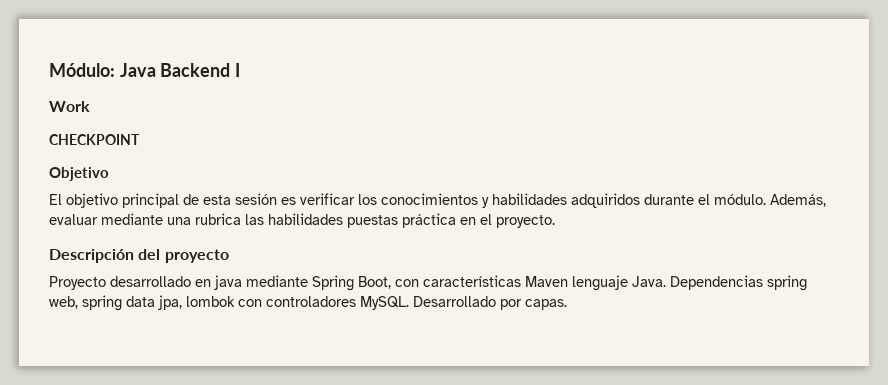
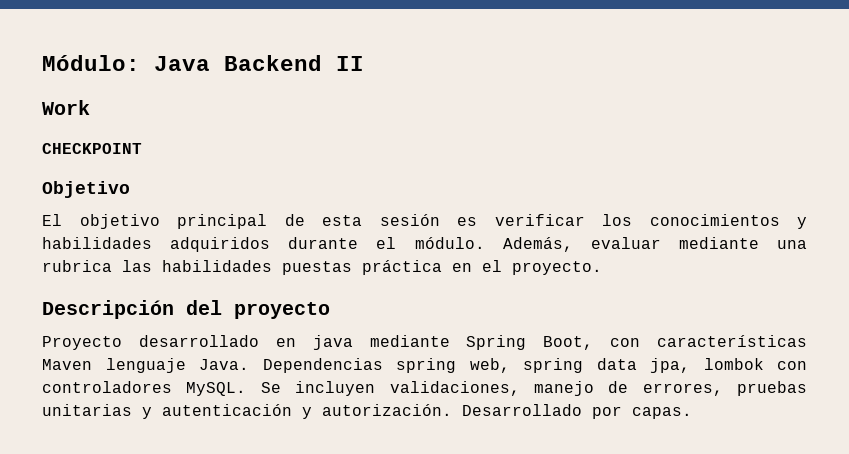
[235,63,241,77] I -> [336,56,364,71] II
(409, 303) none -> [260,381,807,396] [42,404,452,419] Se incluyen validaciones, manejo de errores, pruebas unitarias y autenticación y autorización.

